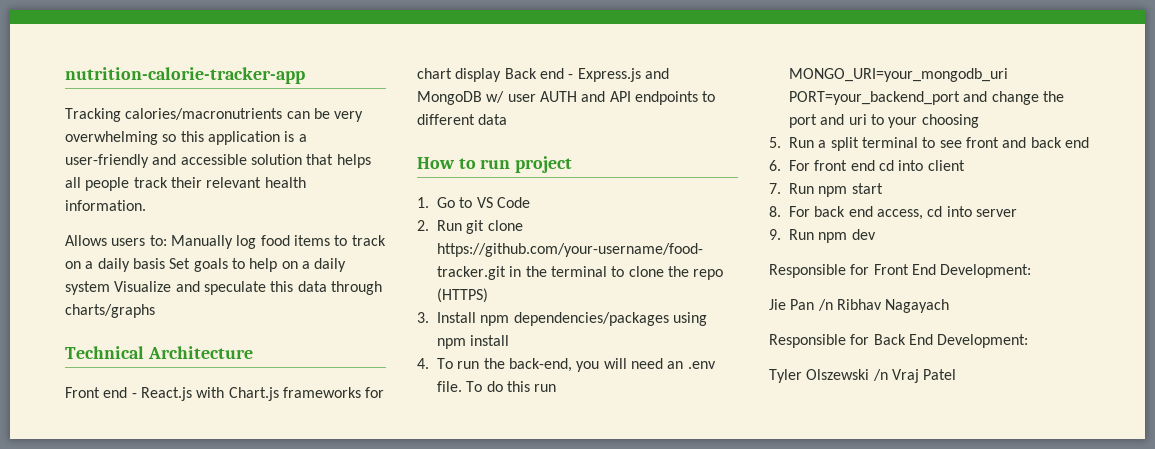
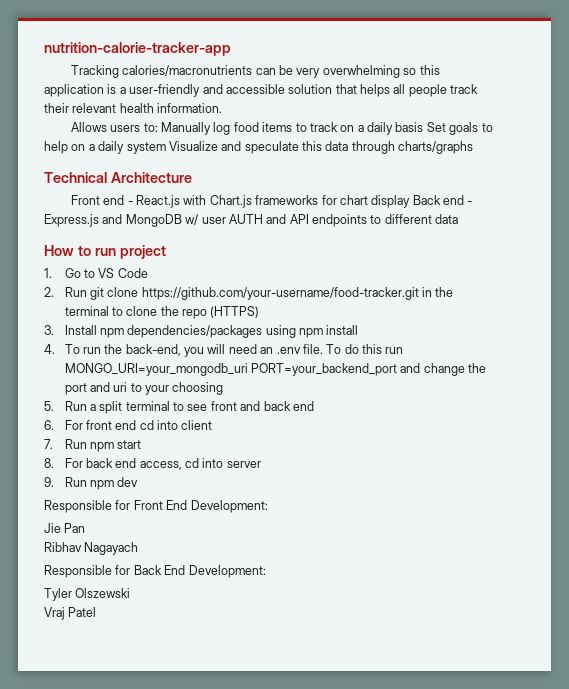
[817,299,833,311] /n -> (86, 528) //
[872,369,888,381] /n -> (131, 593) //

